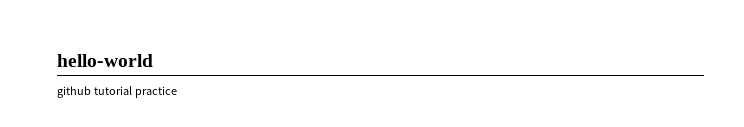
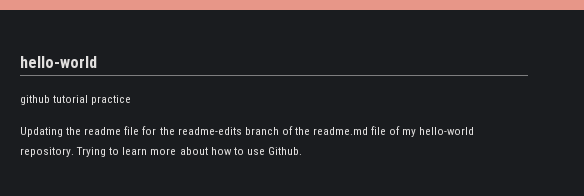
(177, 92) none -> [20,126,475,137] [20,147,302,157] // Updating the readme file for the readme-edits branch of the readme.md file of my hello-world repository. Trying to learn more about how to use Github.

